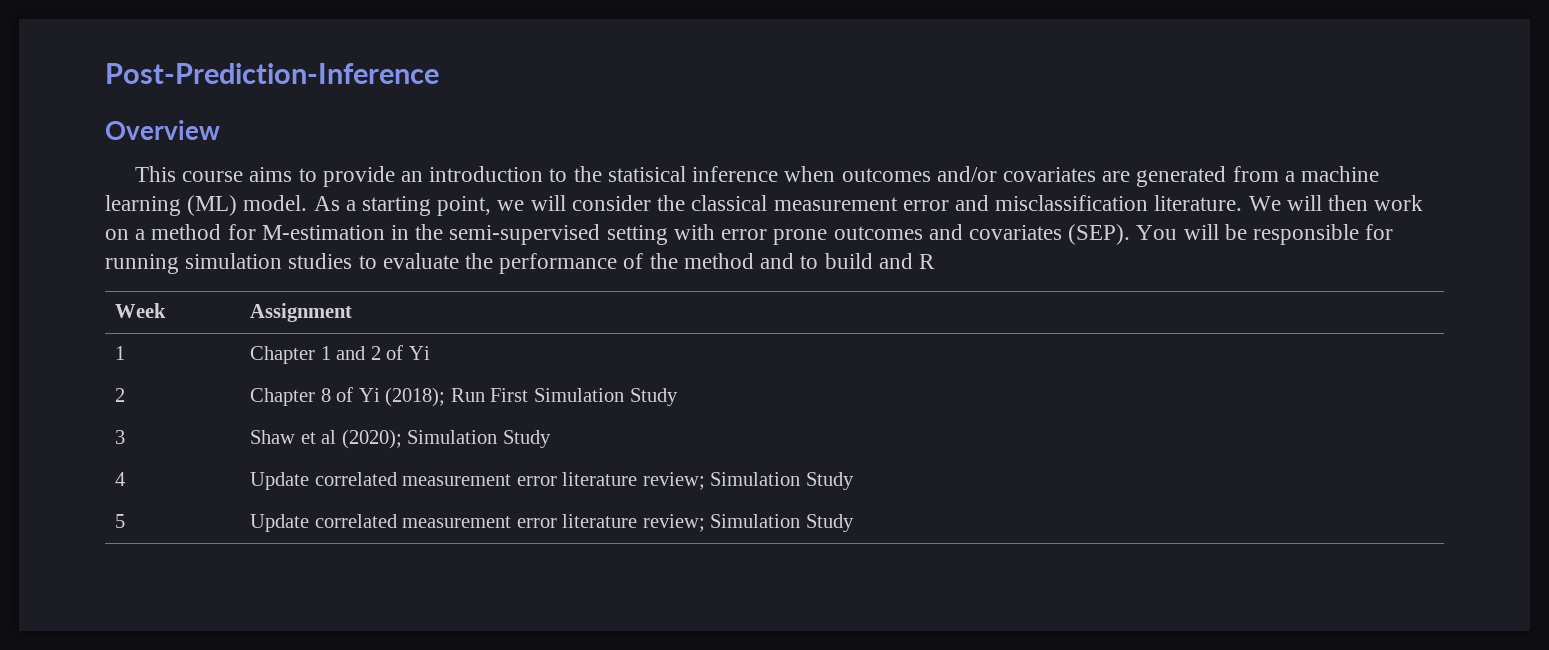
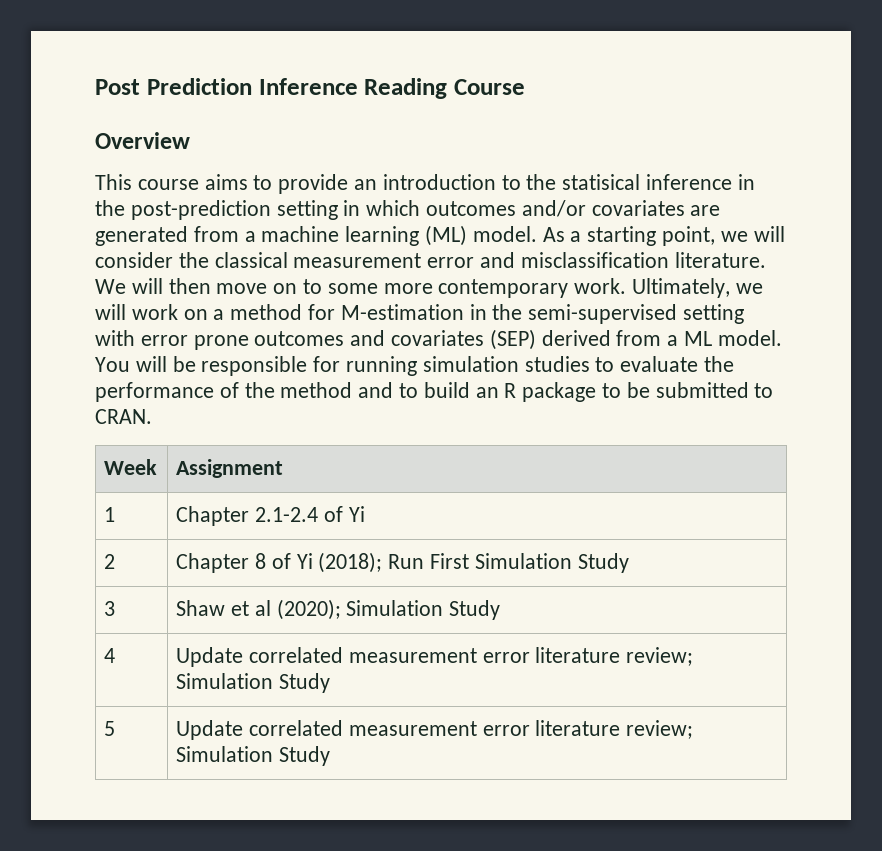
[105,63,439,84] Post-Prediction-Inference -> [95,78,525,99] Post Prediction Inference Reading Course
[784,166,836,182] when -> [737,174,755,190] [95,200,421,220] in the post-prediction setting in which
(1368, 203) none -> [216,278,763,298] [95,304,126,320] move on to some more contemporary work. Ultimately, we will
[1068,224,1131,245] (SEP). -> [489,329,782,350] (SEP) derived from a ML model.
[878,253,913,269] and -> [475,387,499,398] an
(935, 261) none -> [522,382,774,402] [95,409,152,424] package to be submitted to CRAN.
[320,346,381,360] 1 and 2 -> [255,507,319,522] 2.1-2.4

